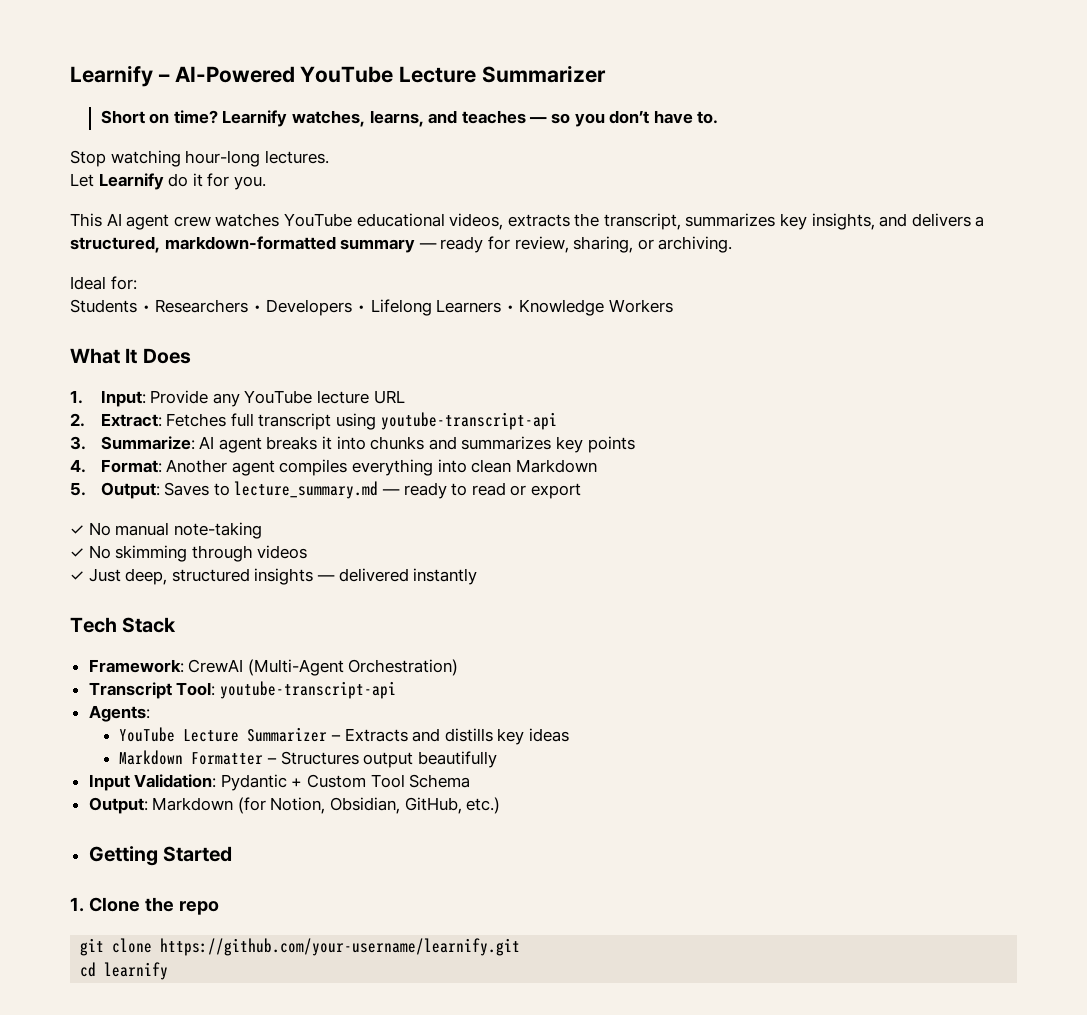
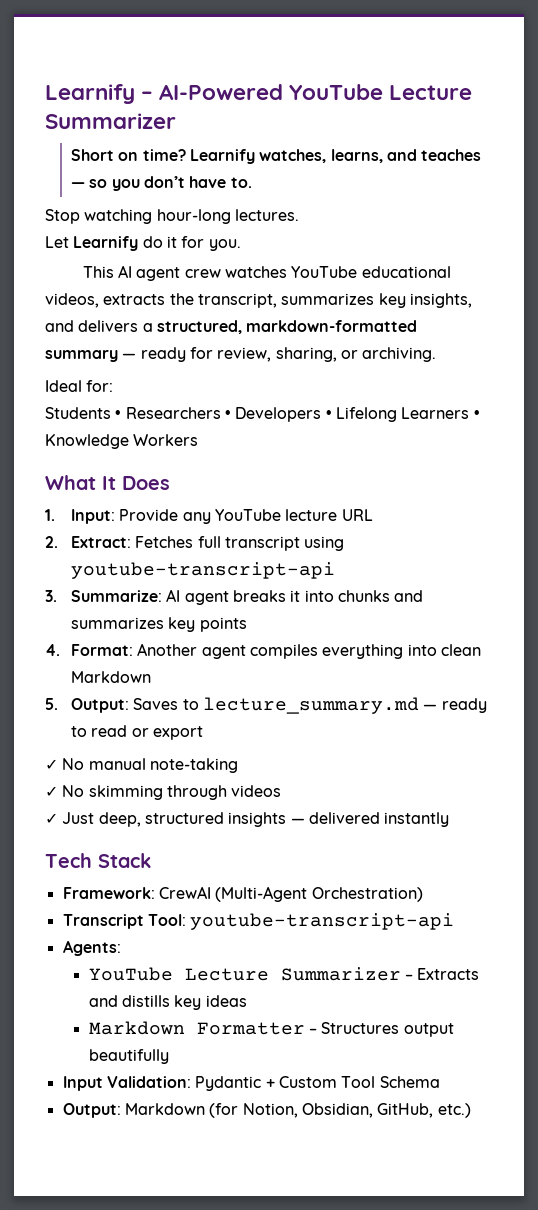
[88,846,233,866] [70,897,219,915] [80,938,521,956] [80,962,169,980] // Getting Started // 1. Clone the repo // git clone https://github.com/your-username/learnify.git // cd learnify -> (471, 1110) none

